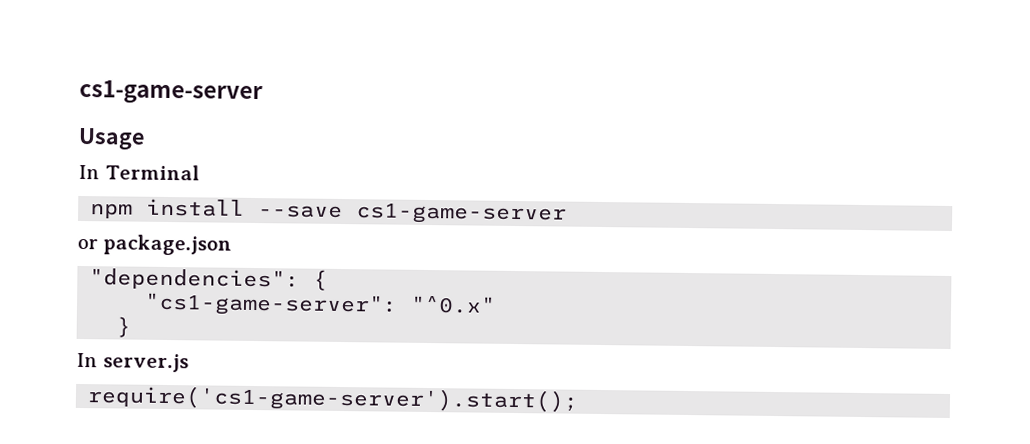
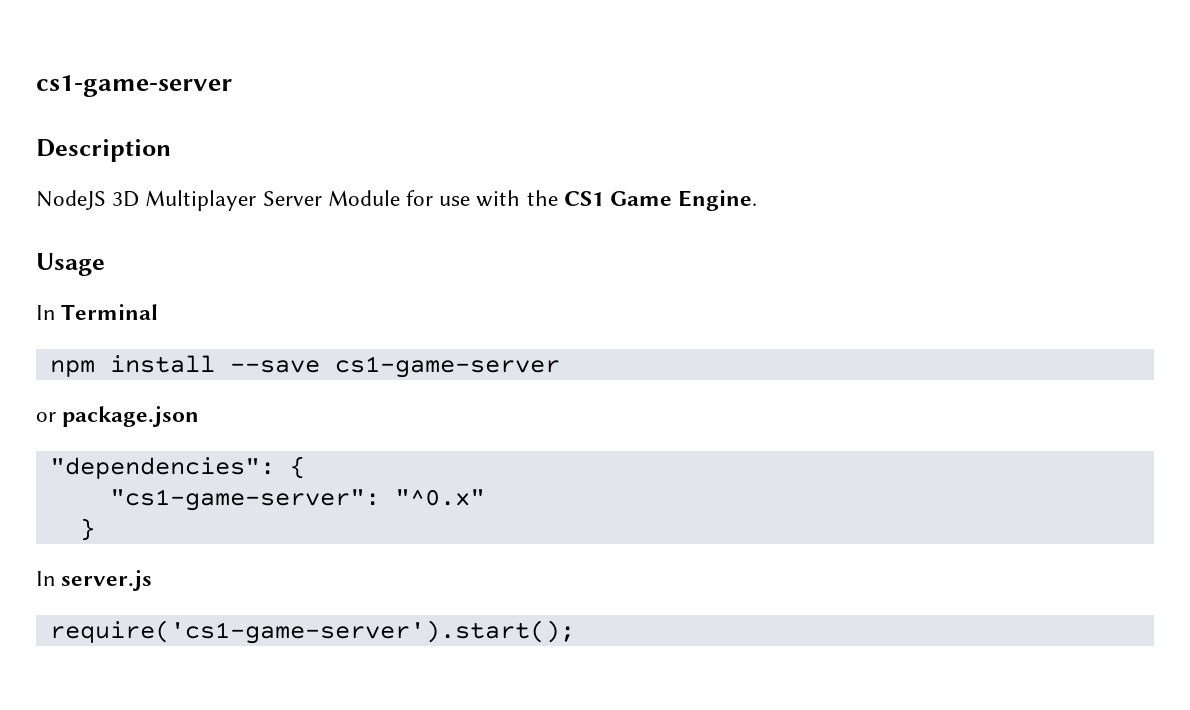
[79,79,263,106] cs1-game-server -> [36,75,232,97] [36,139,171,162] [36,190,758,211] cs1-game-server // Description // NodeJS 3D Multiplayer Server Module for use with the CS1 Game Engine.

